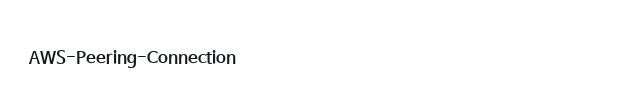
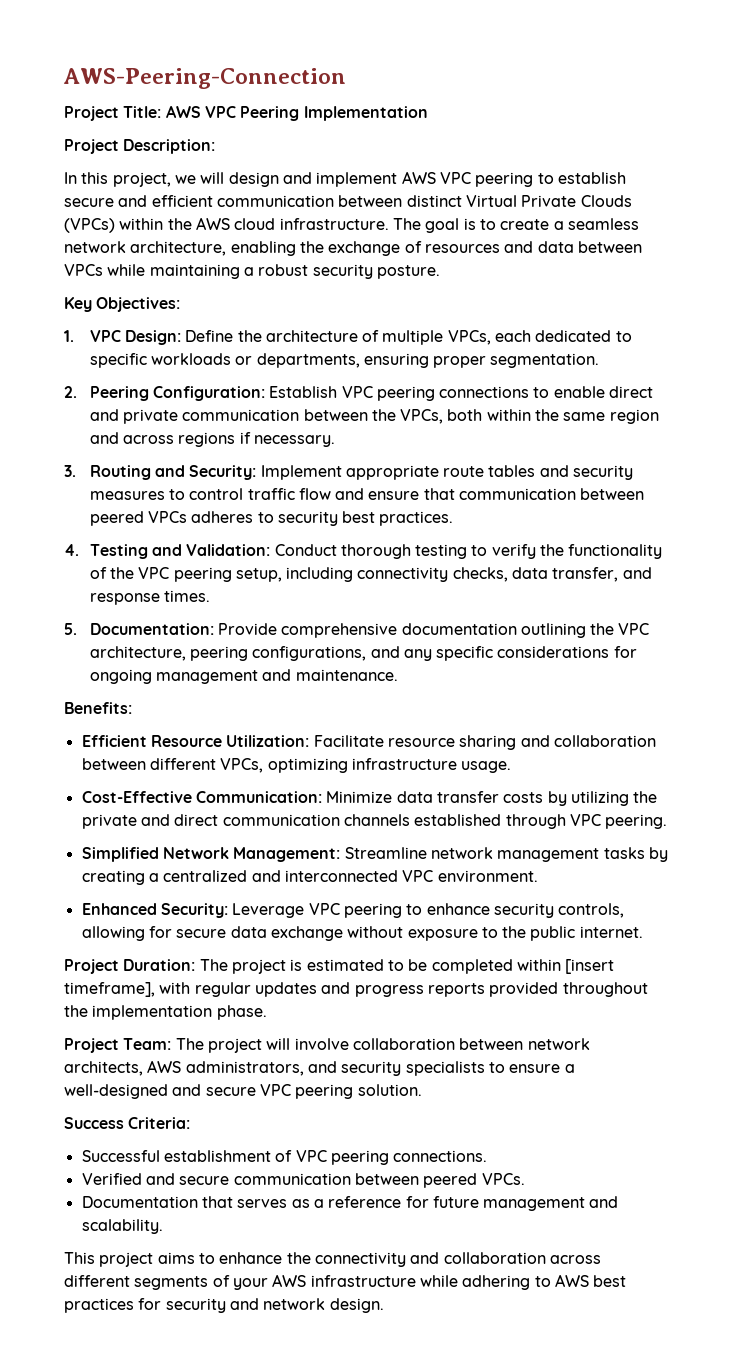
(236, 59) none -> [64,105,428,121] [64,139,216,154] [64,171,626,187] [64,195,632,207] [64,217,639,233] [64,241,642,256] [64,264,440,279] [64,297,181,312] [64,330,632,345] [89,353,600,368] [64,386,654,401] [89,409,659,424] [89,432,335,447] [64,465,634,480] [89,488,645,500] [89,511,454,526] [64,544,663,559] [89,567,652,582] [89,590,210,605] [64,623,650,638] [89,646,637,661] [89,669,398,684] [64,702,132,714] [81,735,656,750] [81,758,512,773] [81,791,658,806] [81,814,668,829] [81,847,668,862] [81,870,538,885] [81,903,625,918] [81,926,643,941] [64,959,615,974] [64,982,648,997] [64,1005,267,1020] [64,1038,590,1053] [64,1060,575,1076] [64,1084,422,1099] [64,1117,191,1129] [81,1150,488,1165] [81,1173,525,1188] [81,1196,619,1211] [81,1219,163,1234] [64,1252,601,1267] [64,1274,627,1290] [64,1298,384,1313] // Project Title: AWS VPC Peering Implementation // Project Description: // In this project, we will design and implement AWS VPC peering to establish secure and efficient communication between distinct Virtual Private Clouds (VPCs) within the AWS cloud infrastructure. The goal is to create a seamless network architecture, enabling the exchange of resources and data between VPCs while maintaining a robust security posture. // Key Objectives: // 1. VPC Design: Define the architecture of multiple VPCs, each dedicated to specific workloads or departments, ensuring proper segmentation. // 2. Peering Configuration: Establish VPC peering connections to enable direct and private communication between the VPCs, both within the same region and across regions if necessary. // 3. Routing and Security: Implement appropriate route tables and security measures to control traffic flow and ensure that communication between peered VPCs adheres to security best practices. // 4. Testing and Validation: Conduct thorough testing to verify the functionality of the VPC peering setup, including connectivity checks, data transfer, and response times. // 5. Documentation: Provide comprehensive documentation outlining the VPC architecture, peering configurations, and any specific considerations for ongoing management and maintenance. // Benefits: // Efficient Resource Utilization: Facilitate resource sharing and collaboration between different VPCs, optimizing infrastructure usage. // Cost-Effective Communication: Minimize data transfer costs by utilizing the private and direct communication channels established through VPC peering. // Simplified Network Management: Streamline network management tasks by creating a centralized and interconnected VPC environment. // Enhanced Security: Leverage VPC peering to enhance security controls, allowing for secure data exchange without exposure to the public internet. // Project Duration: The project is estimated to be completed within [insert timeframe], with regular updates and progress reports provided throughout the implementation phase. // Project Team: The project will involve collaboration between network architects, AWS administrators, and security specialists to ensure a well-designed and secure VPC peering solution. // Success Criteria: // Successful establishment of VPC peering connections. // Verified and secure communication between peered VPCs. // Documentation that serves as a reference for future management and scalability. // This project aims to enhance the connectivity and collaboration across different segments of your AWS infrastructure while adhering to AWS best practices for security and network design.

